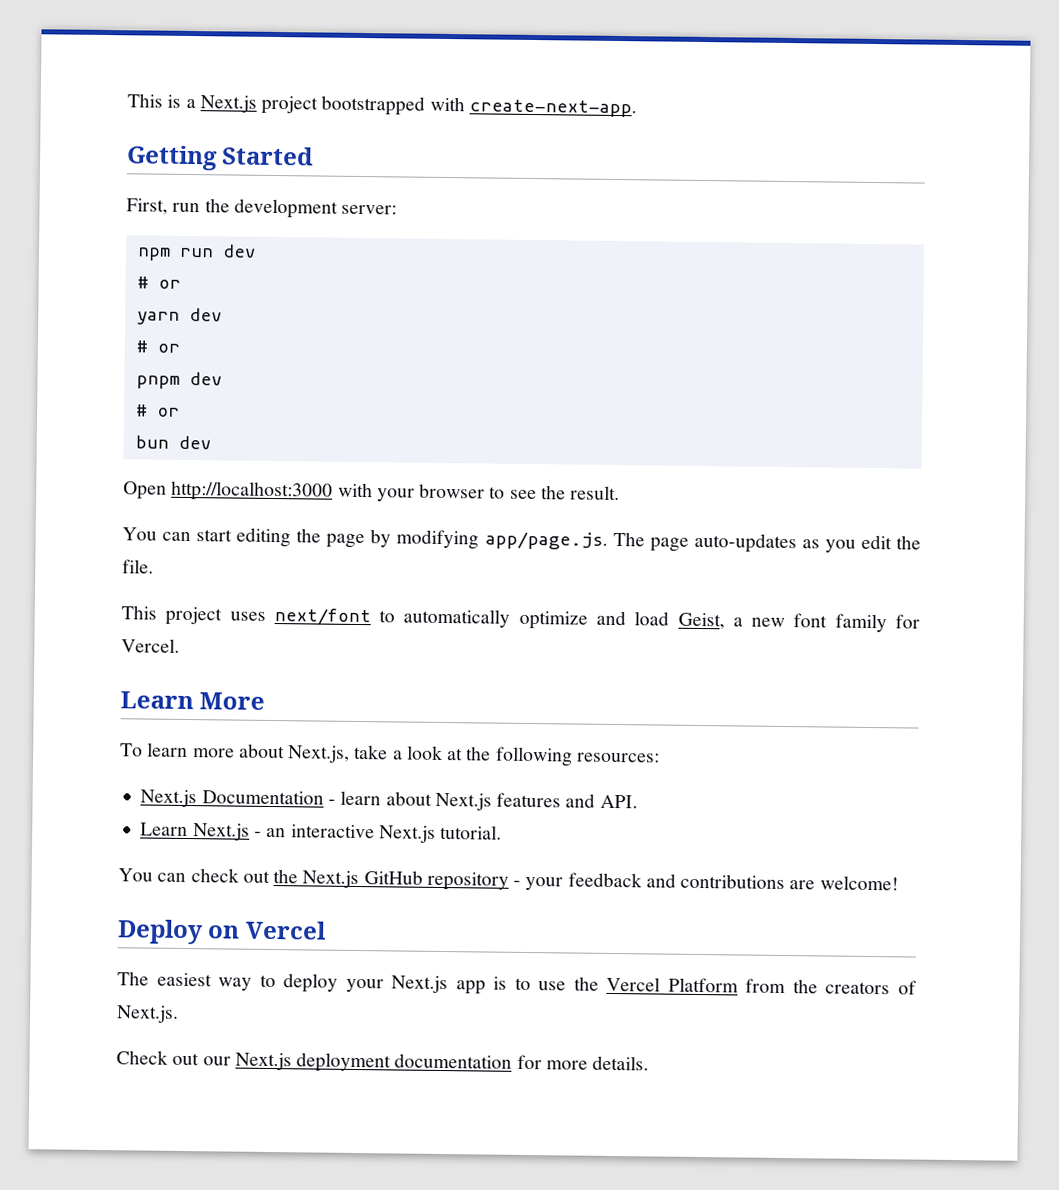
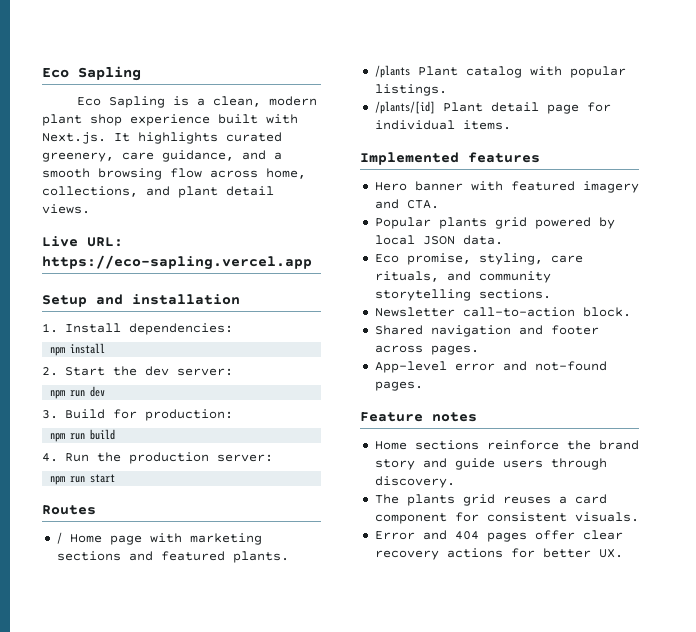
[127,93,637,118] [126,145,315,171] [126,198,398,219] [136,244,256,261] [136,276,181,289] [136,307,222,325] [135,340,180,353] [135,371,222,389] [135,404,180,417] [134,435,211,450] [123,480,621,502] [122,527,922,554] [122,559,154,574] [121,605,921,633] [121,638,180,653] [120,691,266,710] [120,742,660,767] [140,789,638,811] [140,822,503,843] [118,868,899,891] [117,919,327,945] [117,971,917,995] [116,1005,179,1023] [116,1050,650,1073] This is a Next.js project bootstrapped with create-next-app. // Getting Started // First, run the development server: // npm run dev // # or // yarn dev // # or // pnpm dev // # or // bun dev // Open http://localhost:3000 with your browser to see the result. // You can start editing the page by modifying app/page.js. The page auto-updates as you edit the file. // This project uses next/font to automatically optimize and load Geist, a new font family for Vercel. // Learn More // To learn more about Next.js, take a look at the following resources: // Next.js Documentation - learn about Next.js features and API. // Learn Next.js - an interactive Next.js tutorial. // You can check out the Next.js GitHub repository - your feedback and contributions are welcome! // Deploy on Vercel // The easiest way to deploy your Next.js app is to use the Vercel Platform from the creators of Next.js. // Check out our Next.js deployment documentation for more details. -> [42,66,141,81] [77,96,318,108] [42,114,298,126] [42,132,282,144] [42,150,282,162] [42,168,306,180] [42,186,274,198] [42,204,90,214] [42,236,123,247] [42,255,312,270] [42,294,240,307] [42,323,233,335] [50,343,106,356] [42,366,233,376] [50,386,106,399] [42,409,233,421] [50,429,116,442] [42,452,273,464] [50,474,116,485] [42,505,96,515] [56,532,262,545] [56,551,289,563] [374,65,626,78] [374,84,447,96] [374,101,611,114] [374,120,511,130] [360,152,540,165] [374,181,639,193] [374,199,439,209] [374,217,615,229] [374,235,503,245] [374,253,583,265] [374,271,551,283] [374,289,551,301] [374,307,631,317] [374,325,599,337] [374,345,479,355] [374,361,607,373] [374,381,423,391] [360,412,477,422] [374,440,639,450] [374,458,607,470] [374,476,455,488] [374,494,607,506] [374,512,639,524] [374,530,623,542] [374,548,623,560] Eco Sapling // Eco Sapling is a clean, modern plant shop experience built with Next.js. It highlights curated greenery, care guidance, and a smooth browsing flow across home, collections, and plant detail views. // Live URL: https://eco-sapling.vercel.app // Setup and installation // 1. Install dependencies: // npm install // 2. Start the dev server: // npm run dev // 3. Build for production: // npm run build // 4. Run the production server: // npm run start // Routes // / Home page with marketing sections and featured plants. // /plants Plant catalog with popular listings. // /plants/[id] Plant detail page for individual items. // Implemented features // Hero banner with featured imagery and CTA. // Popular plants grid powered by local JSON data. // Eco promise, styling, care rituals, and community storytelling sections. // Newsletter call-to-action block. // Shared navigation and footer across pages. // App-level error and not-found pages. // Feature notes // Home sections reinforce the brand story and guide users through discovery. // The plants grid reuses a card component for consistent visuals. // Error and 404 pages offer clear recovery actions for better UX.

